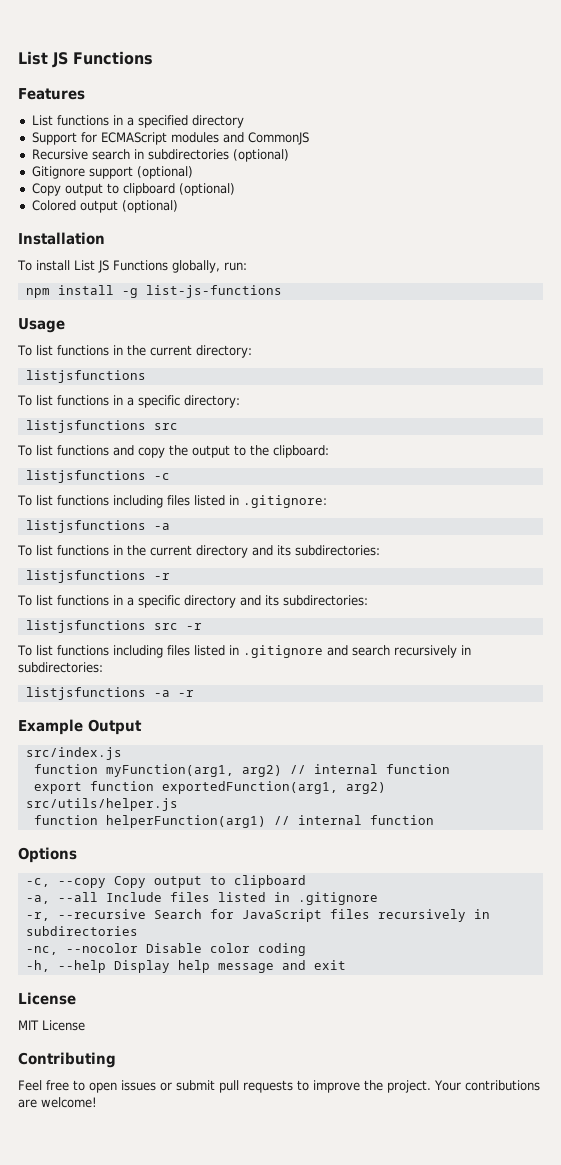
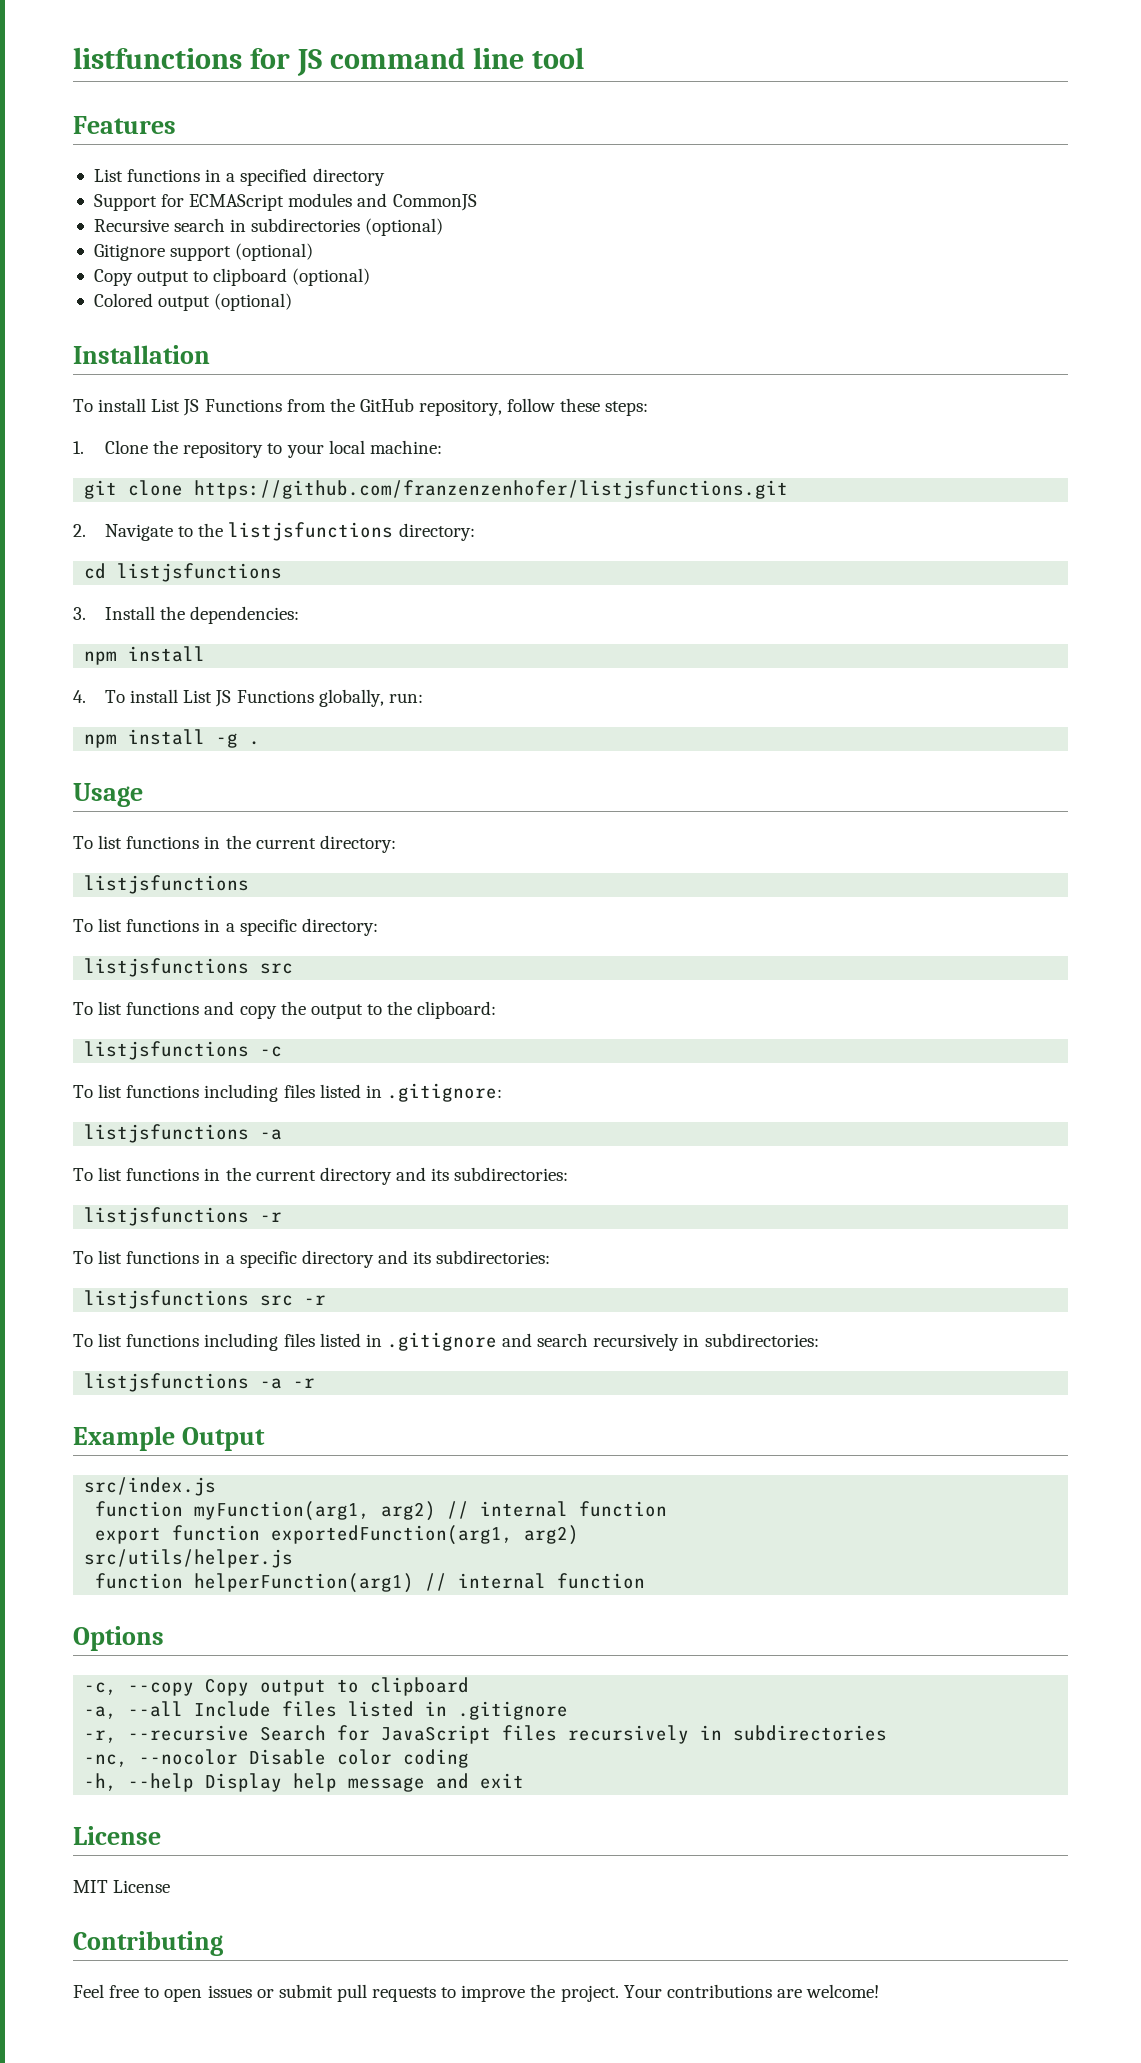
[18,51,153,68] List JS Functions -> [73,47,584,76] listfunctions for JS command line tool
(168, 265) none -> [286,398,649,416] [73,440,442,458] [84,480,789,499] [73,522,475,541] [84,563,283,582] [73,606,300,624] [84,646,206,665] [73,689,314,707] from the GitHub repository, follow these steps: // 1. Clone the repository to your local machine: // git clone https://github.com/franzenzenhofer/listjsfunctions.git // 2. Navigate to the listjsfunctions directory: // cd listjsfunctions // 3. Install the dependencies: // npm install // 4. To install List JS Functions
[145,285,282,298] list-js-functions -> [249,741,261,745] .

